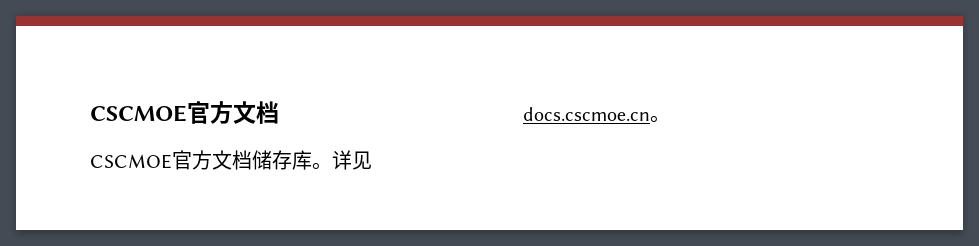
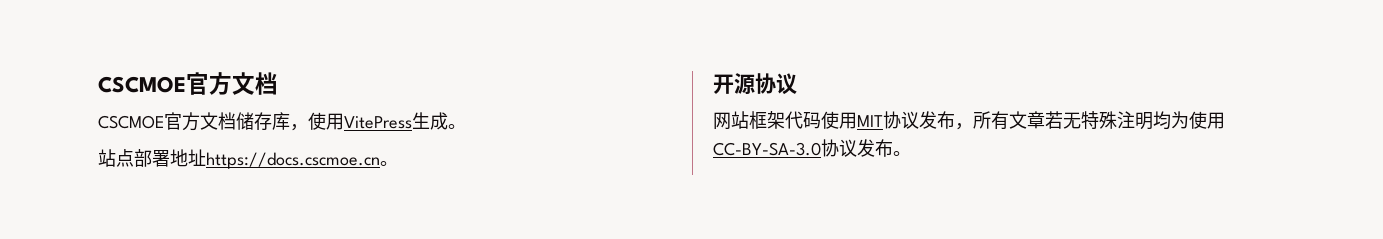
[312,150,372,170] [523,107,650,121] 。详见docs.cscmoe.cn -> [290,112,466,131] [98,149,398,169] [713,73,797,95] [713,111,1225,130] [713,139,893,157] ，使用VitePress生成。 // 站点部署地址https://docs.cscmoe.cn。 // 开源协议 // 网站框架代码使用MIT协议发布，所有文章若无特殊注明均为使用CC-BY-SA-3.0协议发布

